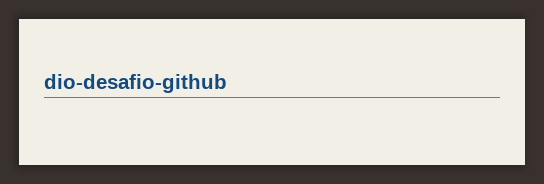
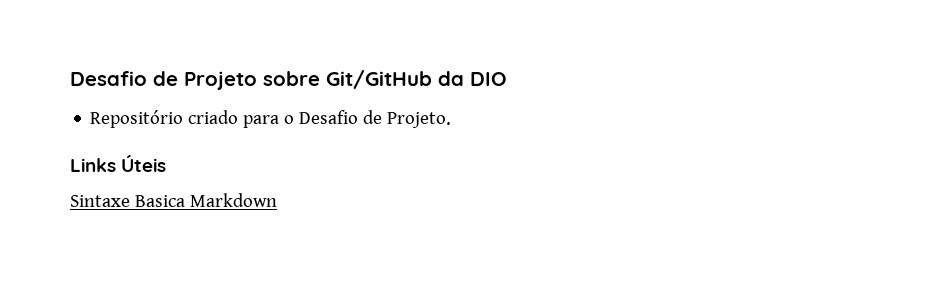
[44,74,227,93] dio-desafio-github -> [70,70,507,90] [90,110,452,128] [70,154,167,172] [70,193,277,207] Desafio de Projeto sobre Git/GitHub da DIO // Repositório criado para o Desafio de Projeto. // Links Úteis // Sintaxe Basica Markdown

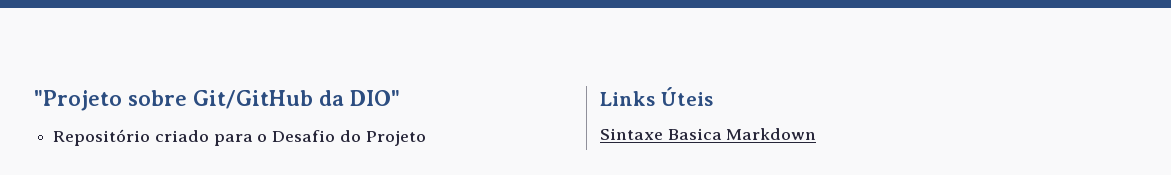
[70,71,257,90] Desafio de Projeto -> [34,90,122,111] "Projeto
[470,72,507,86] DIO -> [350,90,400,106] DIO"
[363,110,452,128] de Projeto. -> [339,130,426,146] do Projeto

